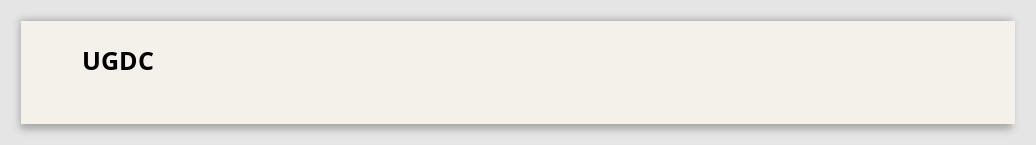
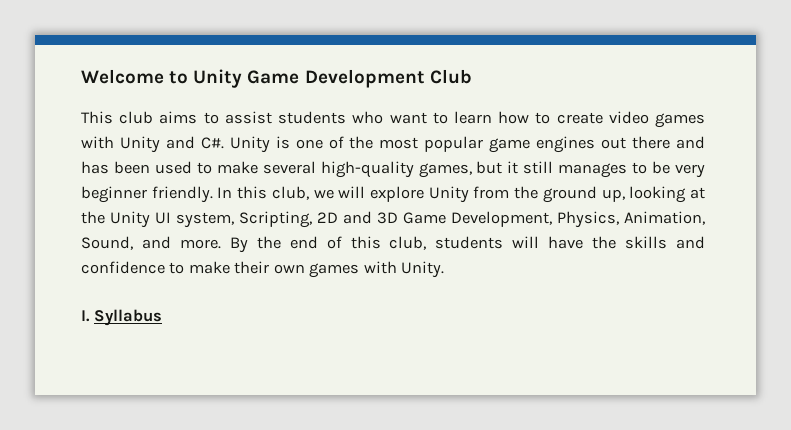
[82,52,154,70] UGDC -> [81,69,472,88] [81,111,705,128] [81,136,706,153] [81,161,706,178] [81,186,705,203] [81,211,705,228] [81,236,706,253] [81,261,445,278] [81,309,163,326] Welcome to Unity Game Development Club // This club aims to assist students who want to learn how to create video games with Unity and C#. Unity is one of the most popular game engines out there and has been used to make several high-quality games, but it still manages to be very beginner friendly. In this club, we will explore Unity from the ground up, looking at the Unity UI system, Scripting, 2D and 3D Game Development, Physics, Animation, Sound, and more. By the end of this club, students will have the skills and confidence to make their own games with Unity. // I. Syllabus

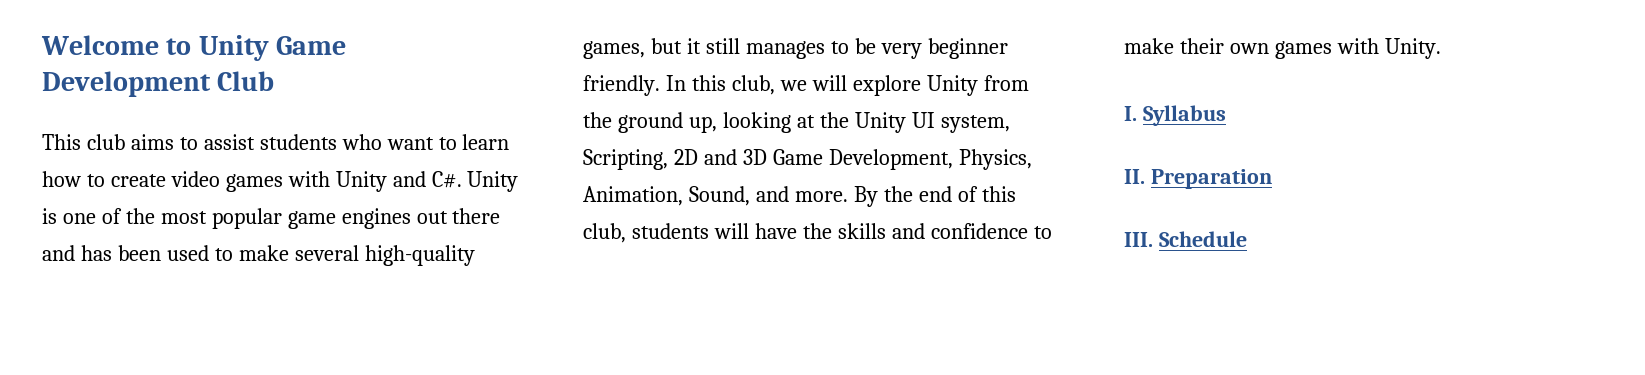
(163, 317) none -> [1124,169,1272,189] [1124,231,1247,247] // II. Preparation // III. Schedule

